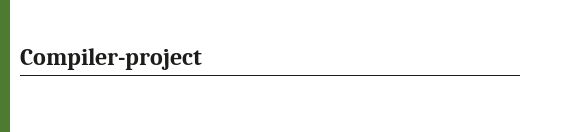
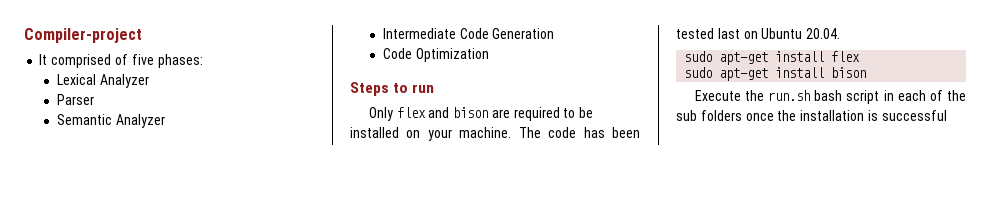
(202, 59) none -> [39,54,203,68] [56,74,149,88] [56,94,94,105] [56,114,165,128] [382,28,555,39] [382,48,489,62] [350,82,435,96] [368,107,594,121] [350,127,640,141] [676,28,841,39] [684,51,861,65] [684,67,867,81] [694,90,966,104] [676,110,947,121] // It comprised of five phases: // Lexical Analyzer // Parser // Semantic Analyzer // Intermediate Code Generation // Code Optimization // Steps to run // Only flex and bison are required to be installed on your machine. The code has been tested last on Ubuntu 20.04. // sudo apt-get install flex // sudo apt-get install bison // Execute the run.sh bash script in each of the sub folders once the installation is successful

